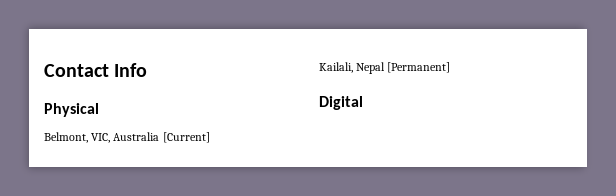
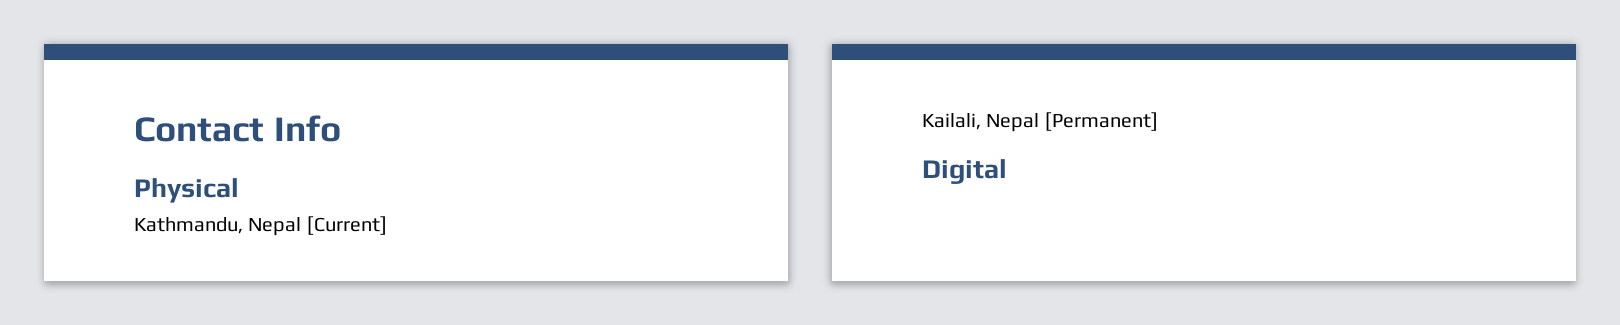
[44,132,160,143] Belmont, VIC, Australia -> [134,217,302,236] Kathmandu, Nepal

